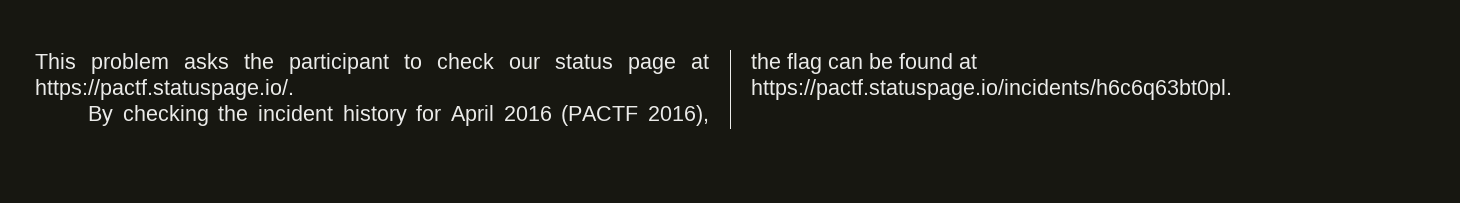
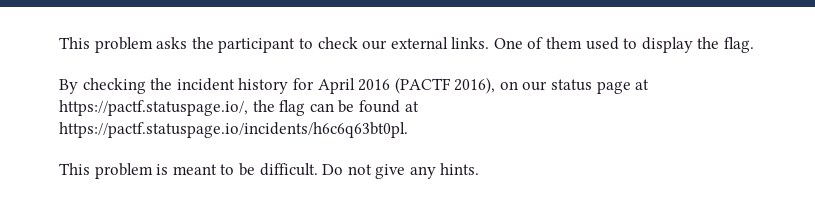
[555,54,709,74] [35,79,294,100] status page at https://pactf.statuspage.io/. -> [390,37,755,53] external links. One of them used to display the flag.
(709, 115) none -> [499,79,650,94] [59,100,248,116] on our status page at https://pactf.statuspage.io/,
(1232, 89) none -> [59,163,480,179] // This problem is meant to be difficult. Do not give any hints.

